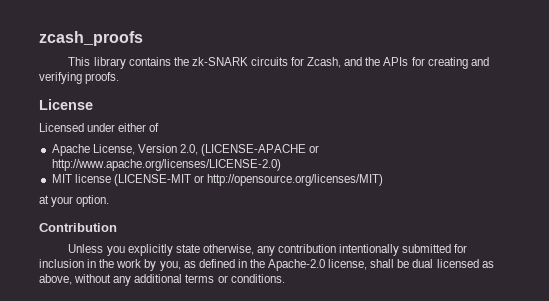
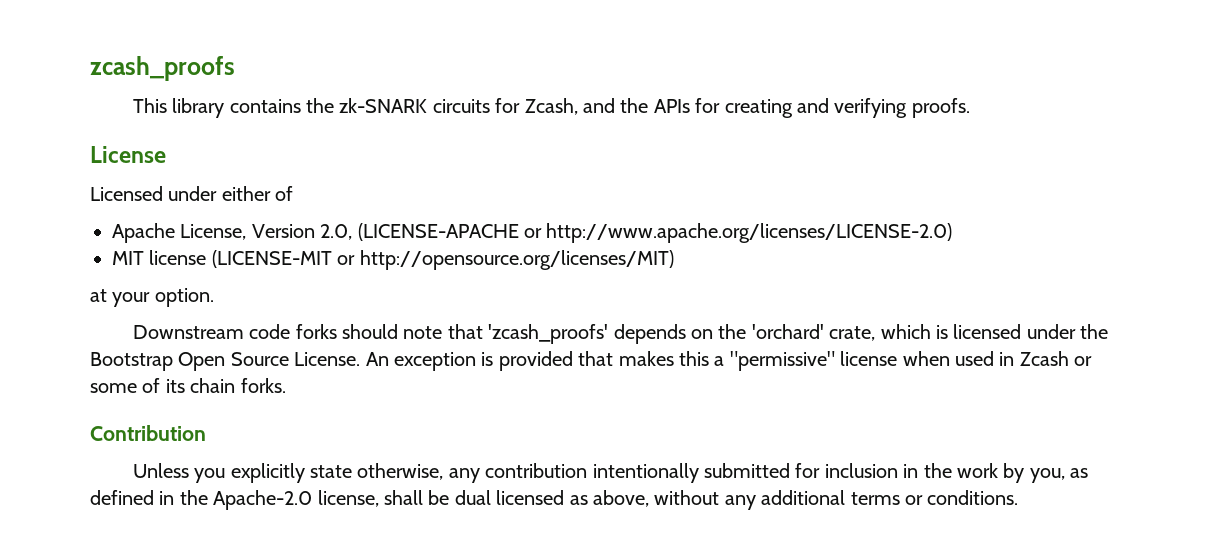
(110, 201) none -> [132,324,1109,344] [90,351,1093,371] [90,378,286,393] // Downstream code forks should note that 'zcash_proofs' depends on the 'orchard' crate, which is licensed under the Bootstrap Open Source License. An exception is provided that makes this a "permissive" license when used in Zcash or some of its chain forks.

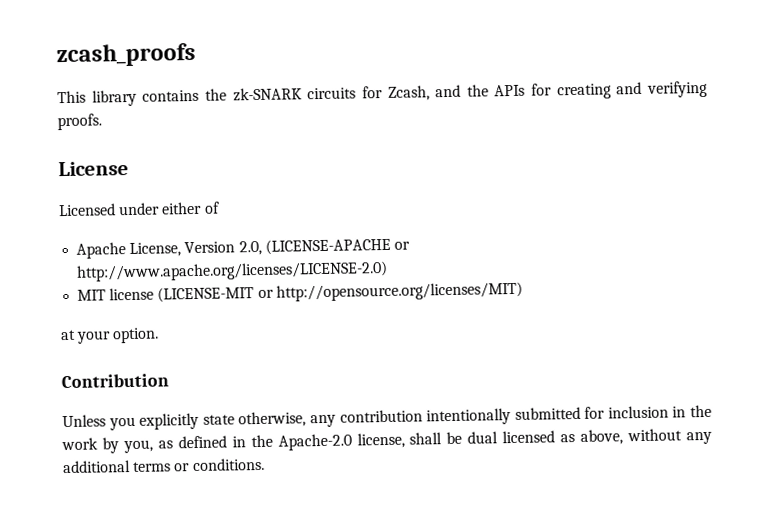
[132,324,1109,344] [90,351,1093,371] [90,378,286,393] // Downstream code forks should note that 'zcash_proofs' depends on the 'orchard' crate, which is licensed under the Bootstrap Open Source License. An exception is provided that makes this a "permissive" license when used in Zcash or some of its chain forks. -> (160, 335) none

